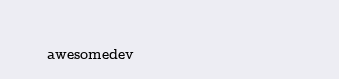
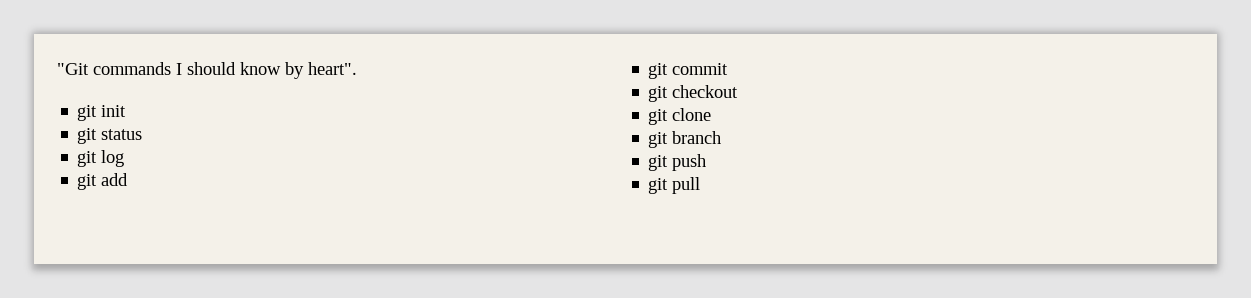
[47,49,134,59] awesomedev -> [57,62,357,79] [77,105,127,121] [77,128,143,144] [77,150,125,167] [77,173,129,190] [648,63,729,79] [648,85,739,102] [648,108,712,125] [648,131,722,148] [648,154,707,171] [648,177,701,194] "Git commands I should know by heart". // git init // git status // git log // git add // git commit // git checkout // git clone // git branch // git push // git pull

